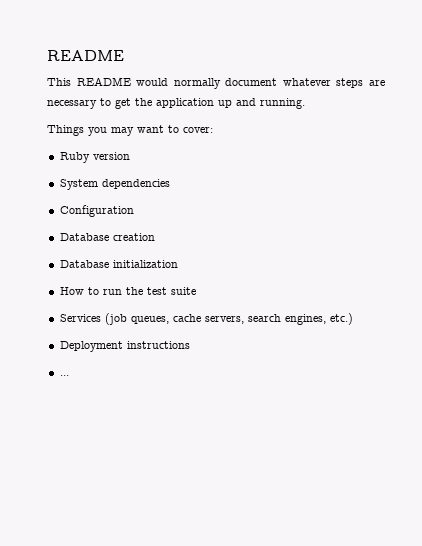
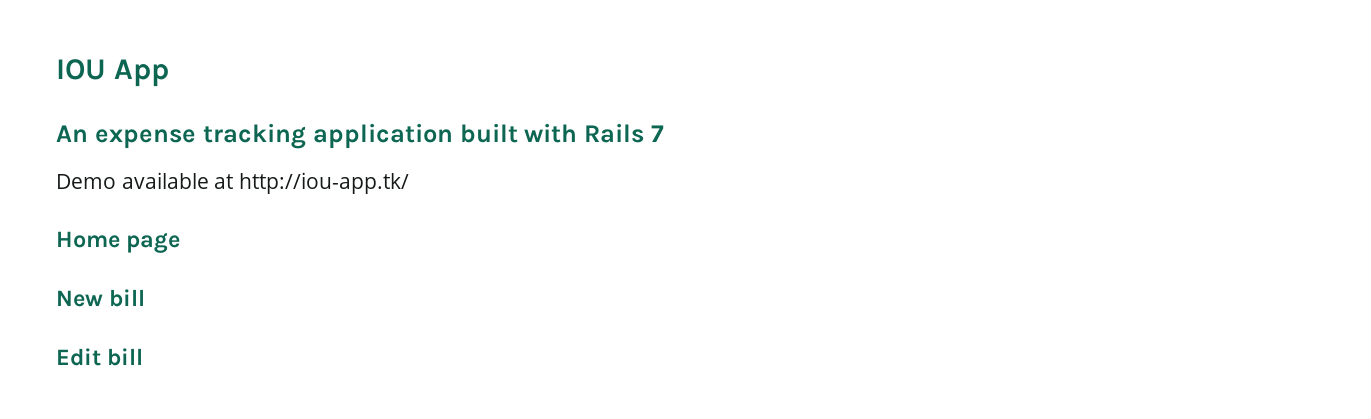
[47,50,124,61] [47,77,385,89] [47,98,305,109] [47,125,213,136] [59,152,130,163] [59,179,170,190] [59,205,134,217] [59,233,155,241] [59,260,178,268] [59,287,196,295] [59,313,353,325] [59,341,190,352] [59,375,69,376] README // This README would normally document whatever steps are necessary to get the application up and running. // Things you may want to cover: // Ruby version // System dependencies // Configuration // Database creation // Database initialization // How to run the test suite // Services (job queues, cache servers, search engines, etc.) // Deployment instructions // ... -> [56,59,170,87] [56,123,665,149] [56,172,410,194] [56,231,181,253] [56,289,146,307] [56,348,144,366] IOU App // An expense tracking application built with Rails 7 // Demo available at http://iou-app.tk/ // Home page // New bill // Edit bill

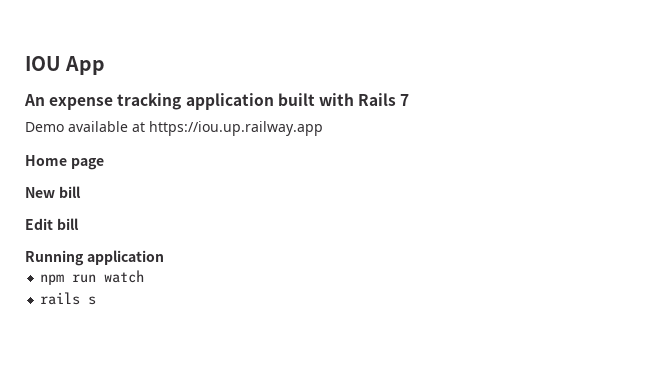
[239,172,410,194] http://iou-app.tk/ -> [149,121,323,136] https://iou.up.railway.app
(144, 357) none -> [25,250,164,266] [40,270,145,285] [40,292,97,305] // Running application // npm run watch // rails s

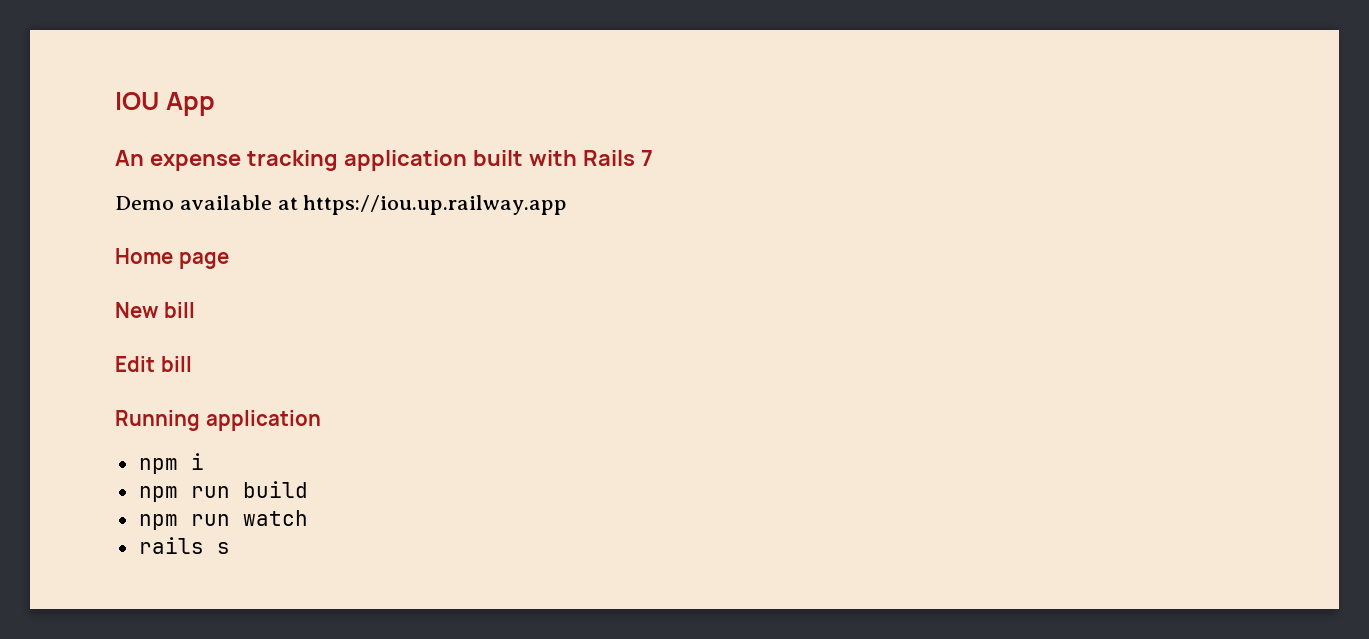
(164, 257) none -> [138,453,204,474] [138,481,308,502] // npm i // npm run build

